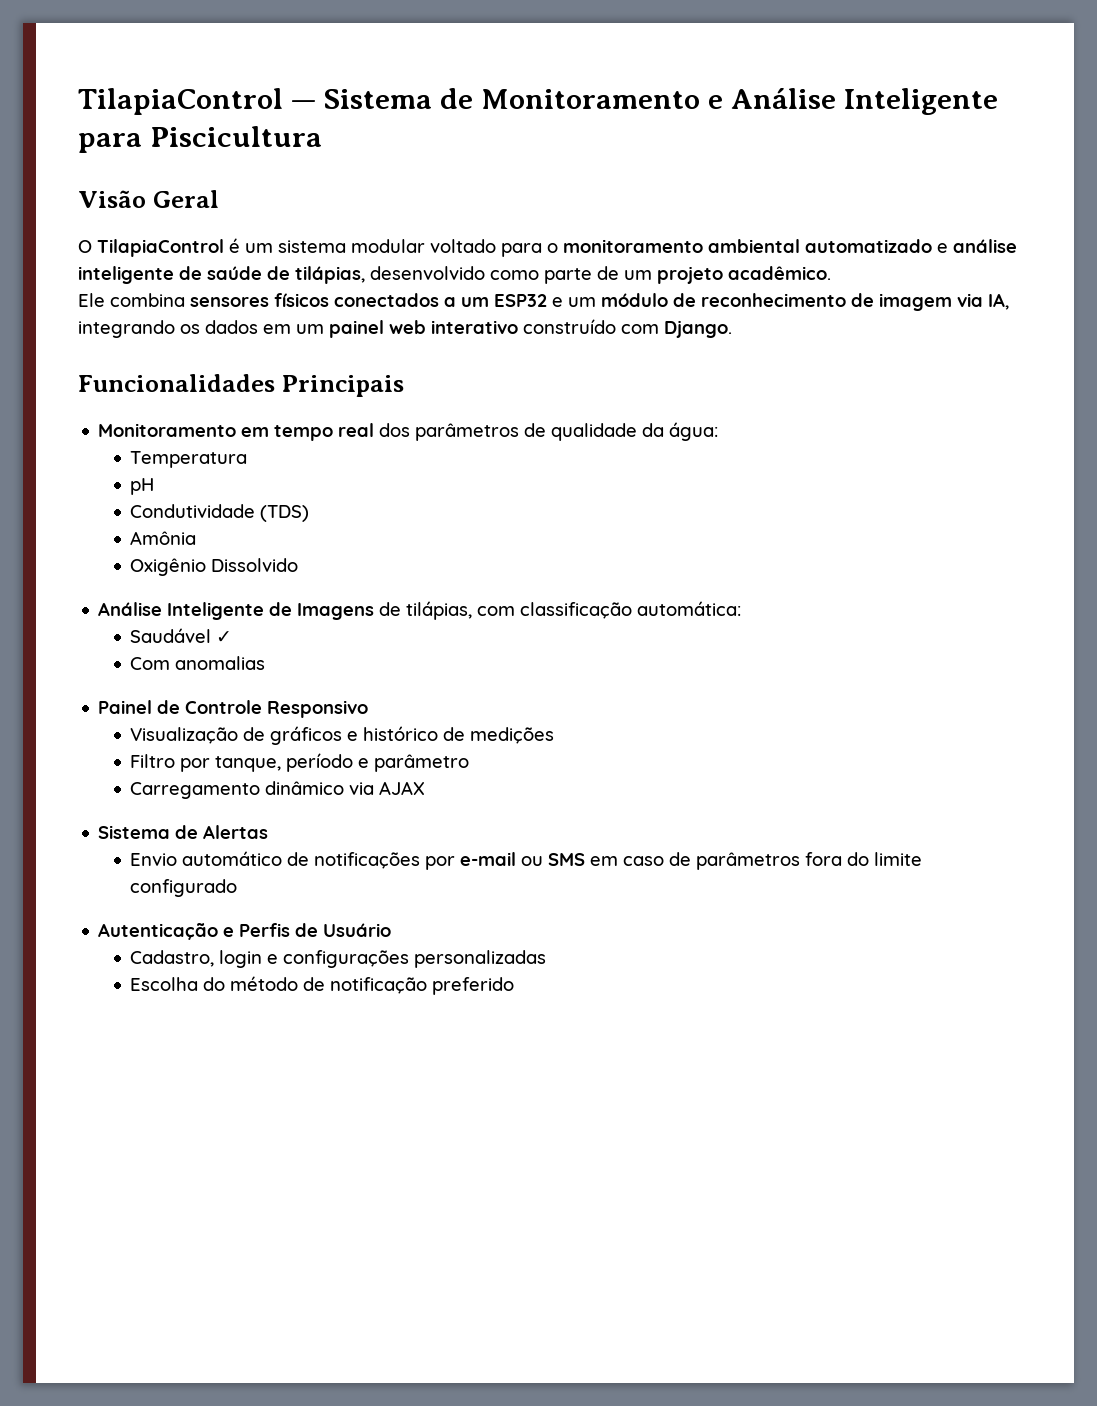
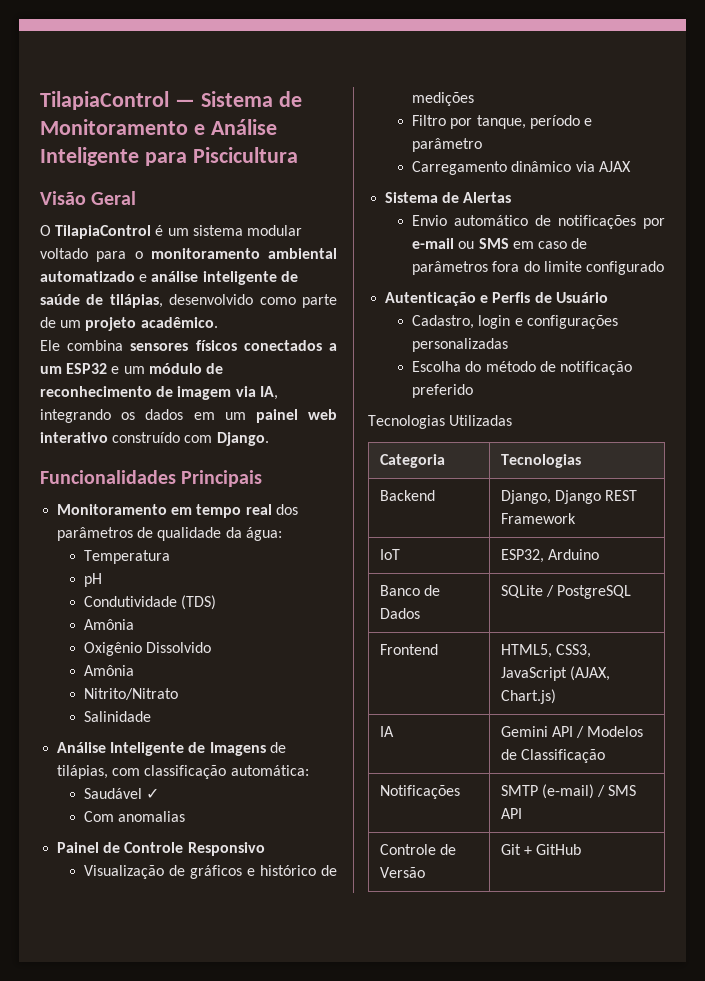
(299, 565) none -> [84,665,135,676] [84,688,179,700] [84,711,152,722] // Amônia // Nitrito/Nitrato // Salinidade
(515, 986) none -> [368,415,513,429] [379,454,445,468] [500,454,581,468] [379,490,435,501] [500,490,638,504] [500,513,576,524] [379,549,400,560] [500,549,599,563] [379,585,440,596] [379,608,420,619] [500,585,632,599] [379,644,438,655] [500,644,591,658] [500,666,610,681] [500,689,556,704] [379,726,394,737] [500,726,644,738] [500,749,605,763] [379,785,460,799] [500,784,637,799] [500,808,522,819] [379,844,456,855] [379,867,425,878] [500,844,582,855] // Tecnologias Utilizadas // Categoria | Tecnologias // Backend | Django, Django REST Framework // IoT | ESP32, Arduino // Banco de Dados | SQLite / PostgreSQL // Frontend | HTML5, CSS3, JavaScript (AJAX, Chart.js) // IA | Gemini API / Modelos de Classificação // Notificações | SMTP (e-mail) / SMS API // Controle de Versão | Git + GitHub

